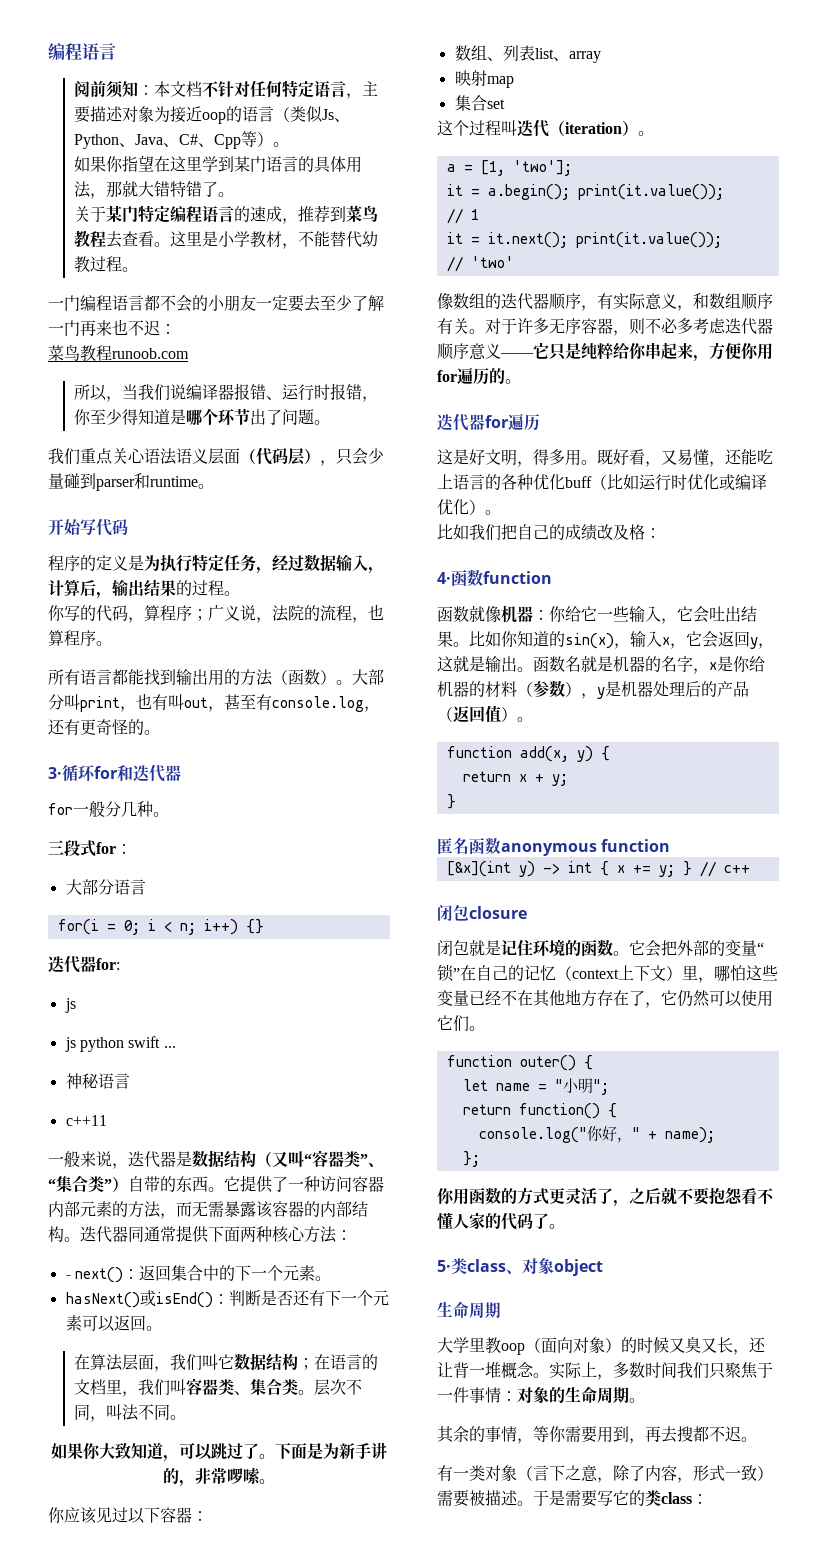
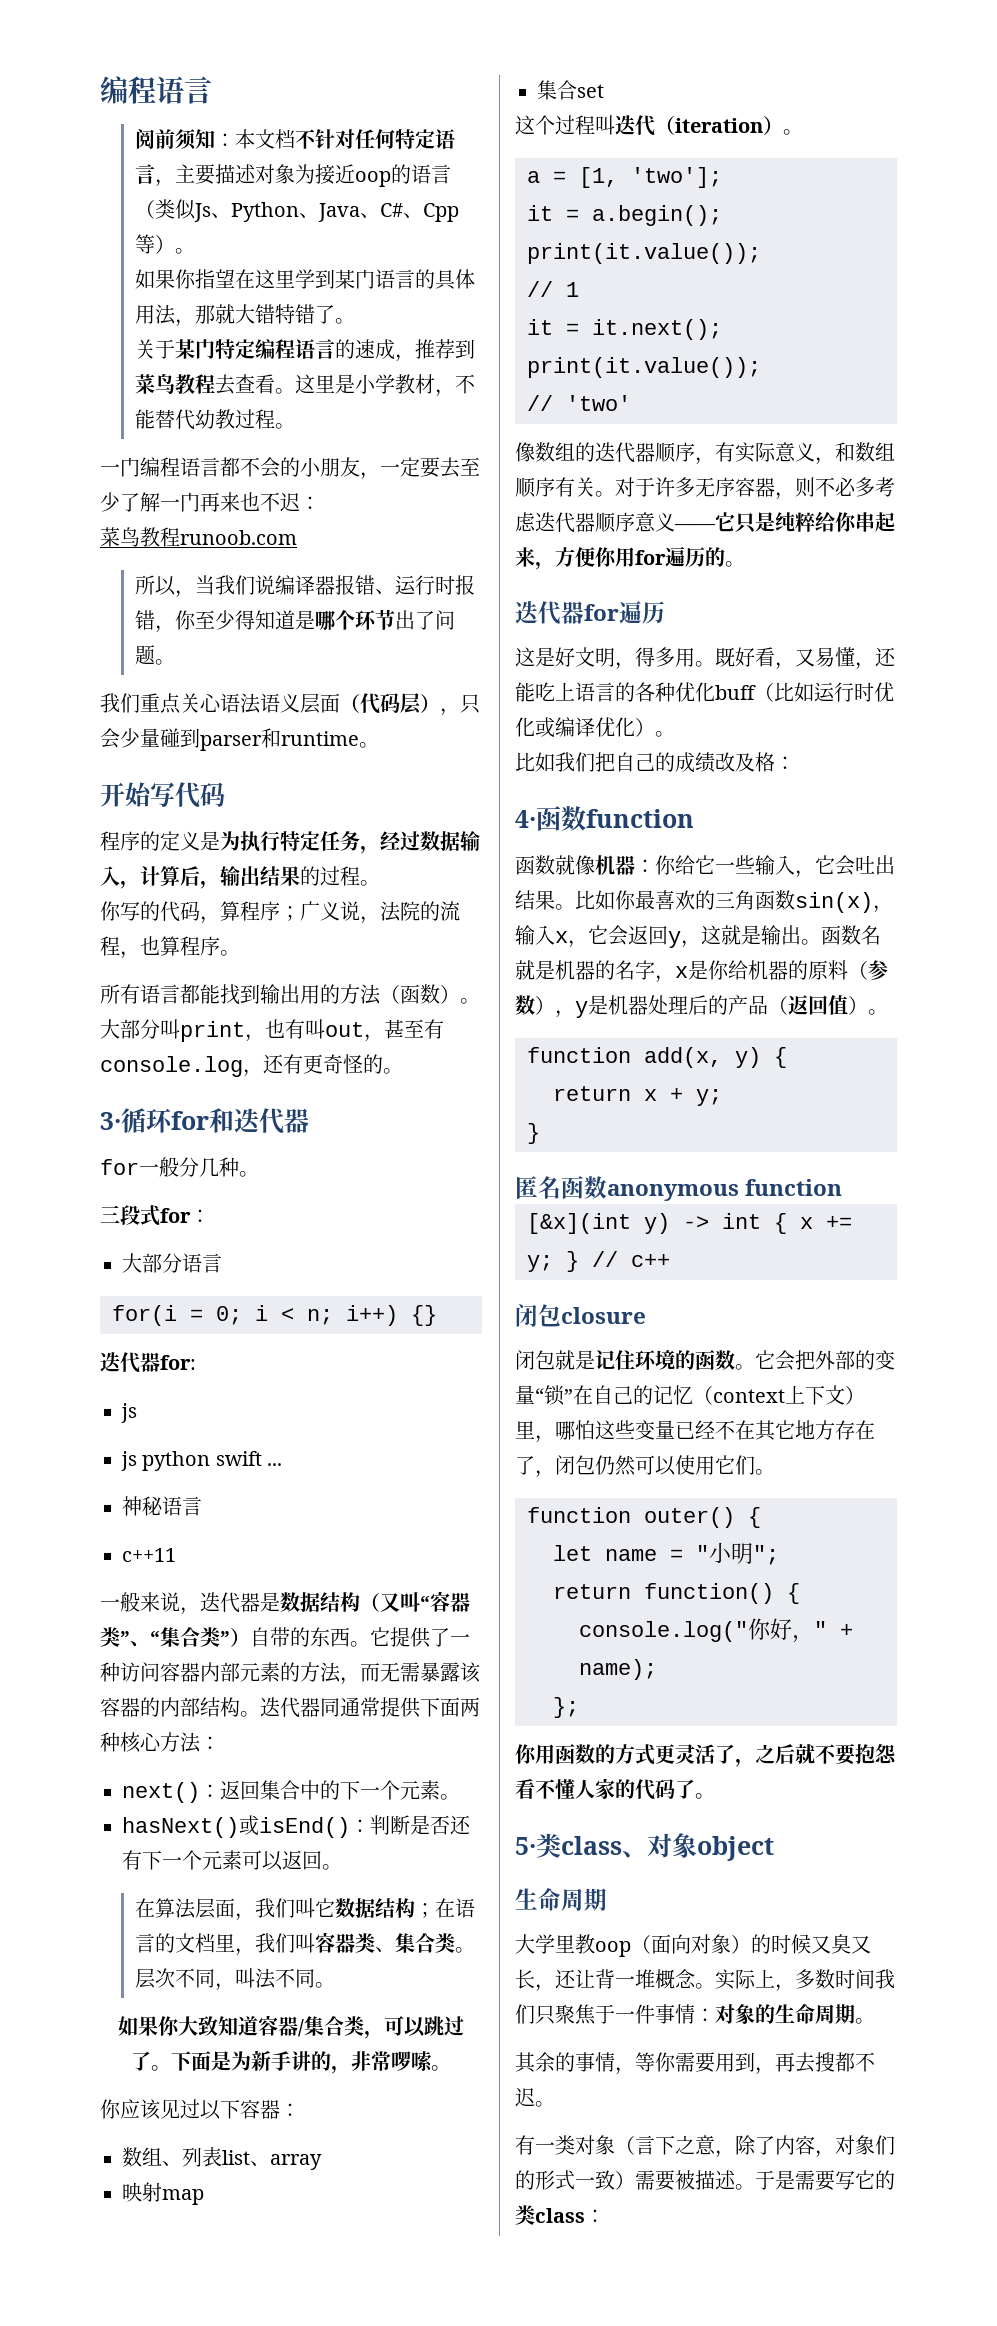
(256, 303) none -> [360,472,380,480] ，
[65,1275,71,1279] - -> (220, 1743) none
(163, 1451) none -> [258,2015,364,2037] 容器/集合类
[517,631,565,647] 知道的 -> [635,890,795,910] 最喜欢的三角函数
[485,681,501,698] 材 -> [808,960,828,980] 原
[549,990,565,1006] 他 -> [775,1420,795,1439] 它
[661,990,677,1005] 它 -> [555,1455,595,1475] 闭包
(693, 1480) none -> [835,2135,895,2155] [515,2170,535,2190] 对象们的

